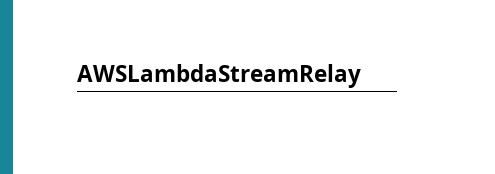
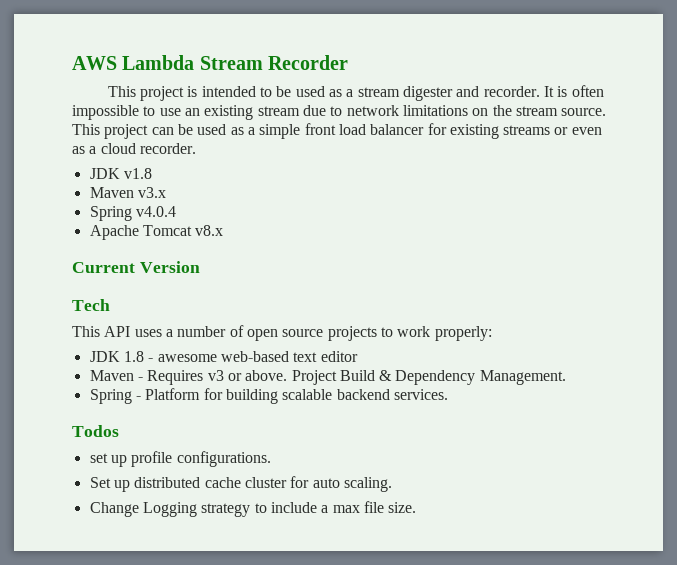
[77,64,361,88] AWSLambdaStreamRelay -> [72,55,349,70] [107,85,604,101] [72,105,607,120] [72,123,602,139] [72,143,196,154] [89,168,152,179] [89,187,166,198] [89,206,176,221] [89,225,224,240] [72,261,200,273] [72,299,110,311] [72,325,492,341] [89,351,358,362] [89,370,566,385] [89,388,448,404] [72,425,119,437] [89,451,271,467] [89,476,392,492] [89,501,417,517] AWS Lambda Stream Recorder // This project is intended to be used as a stream digester and recorder. It is often impossible to use an existing stream due to network limitations on the stream source. This project can be used as a simple front load balancer for existing streams or even as a cloud recorder. // JDK v1.8 // Maven v3.x // Spring v4.0.4 // Apache Tomcat v8.x // Current Version // Tech // This API uses a number of open source projects to work properly: // JDK 1.8 - awesome web-based text editor // Maven - Requires v3 or above. Project Build & Dependency Management. // Spring - Platform for building scalable backend services. // Todos // set up profile configurations. // Set up distributed cache cluster for auto scaling. // Change Logging strategy to include a max file size.

